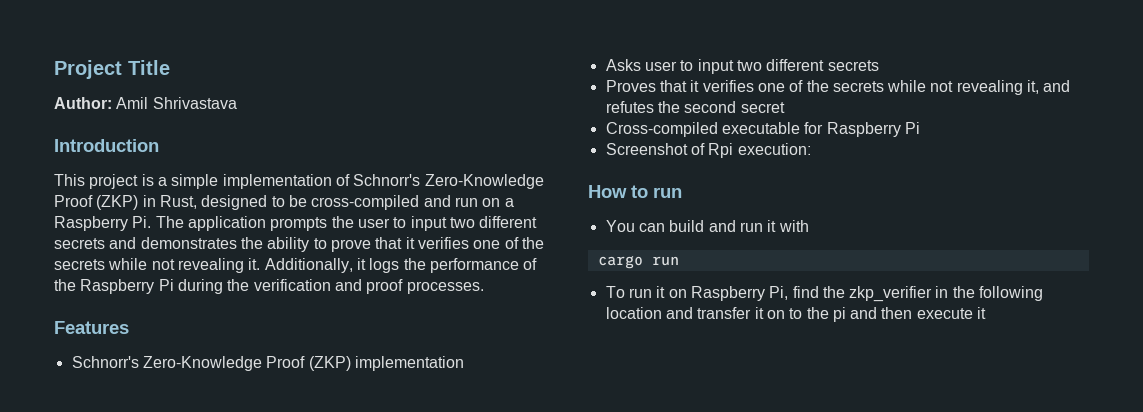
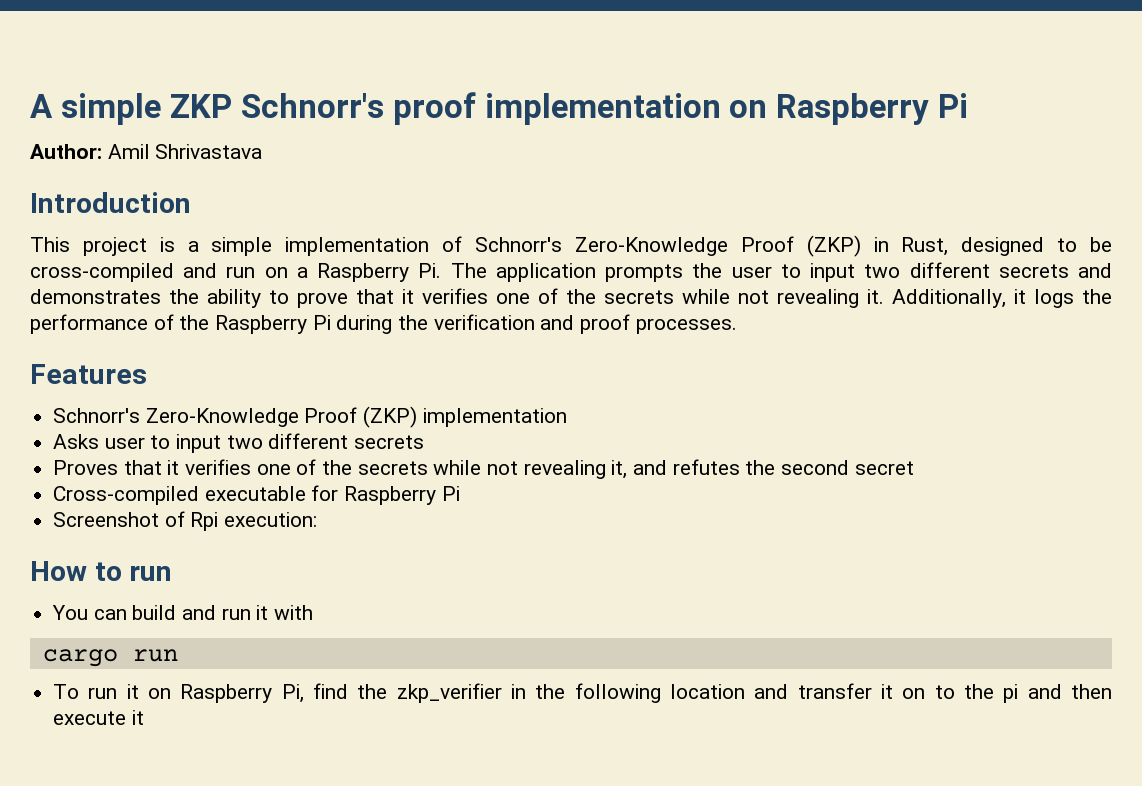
[54,60,170,79] Project Title -> [30,92,969,125] A simple ZKP Schnorr's proof implementation on Raspberry Pi

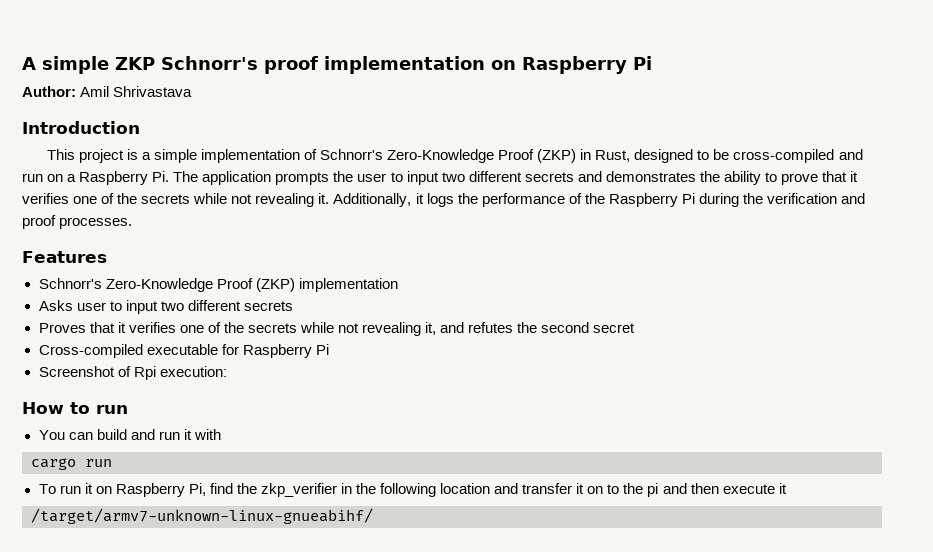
(144, 717) none -> [31,508,373,524] // /target/armv7-unknown-linux-gnueabihf/

